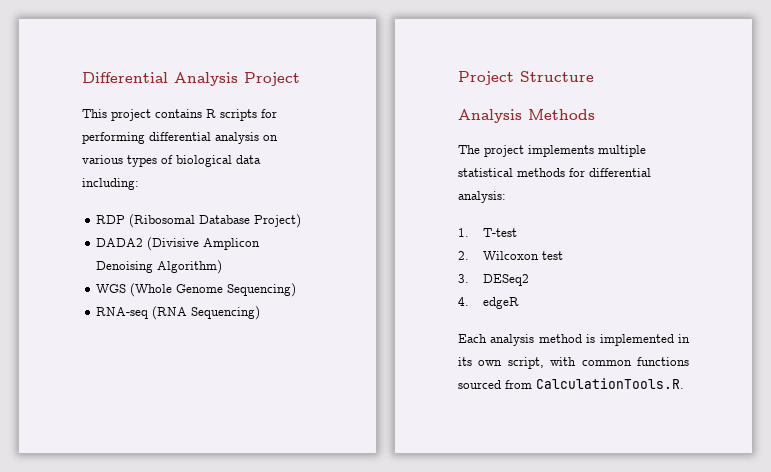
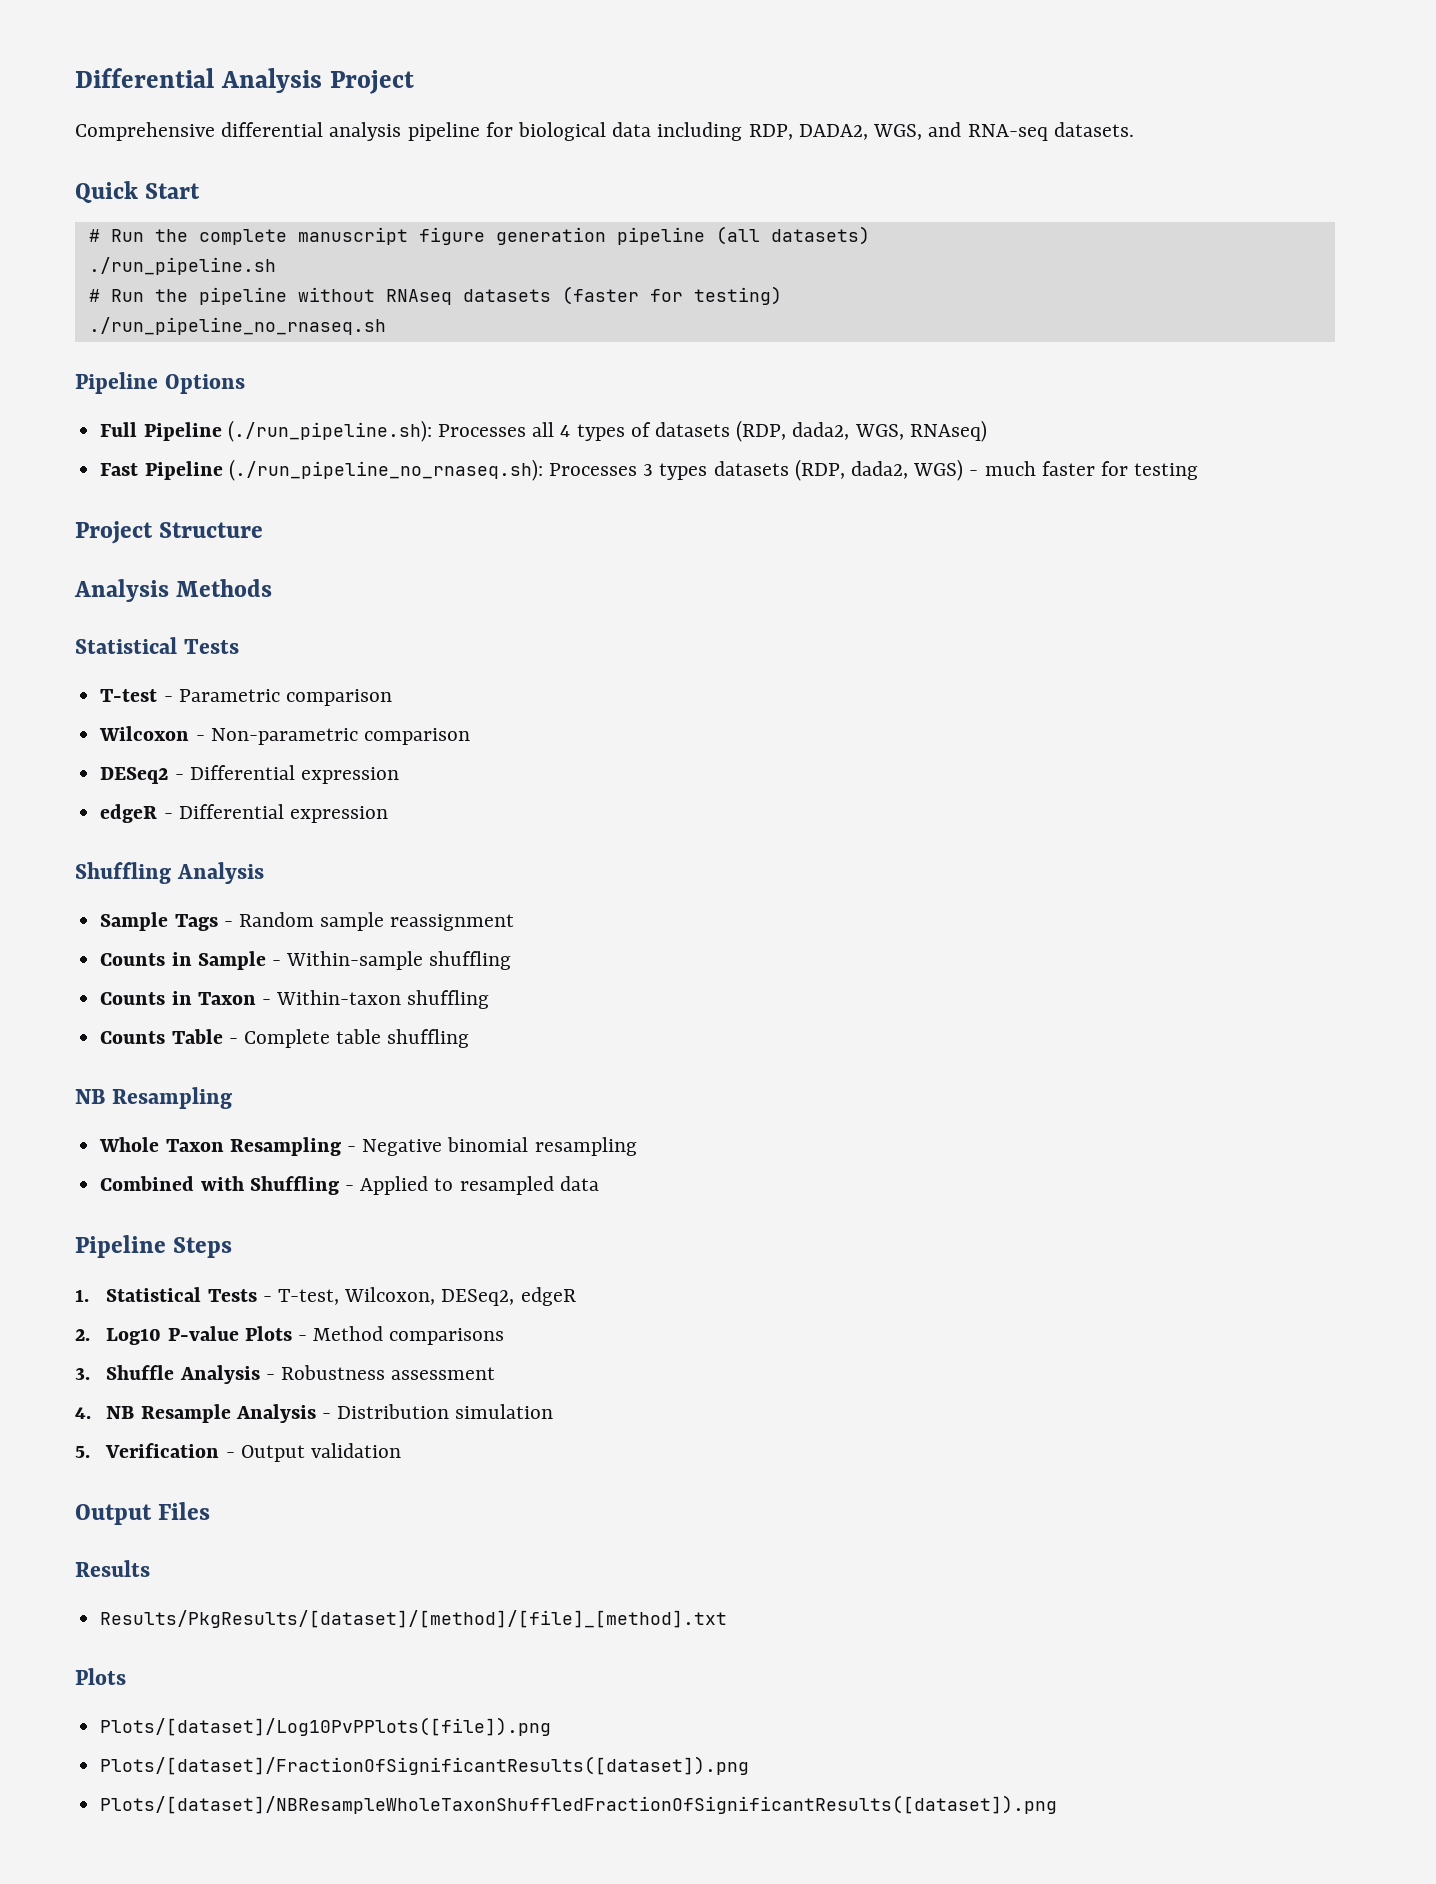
[82,109,277,121] [82,132,278,144] [82,155,261,167] [82,178,139,190] [96,214,302,228] [96,237,261,251] [96,260,223,274] [96,283,297,297] [96,306,261,320] [458,71,594,85] [458,109,595,123] [458,145,646,157] [458,168,651,177] [458,191,506,203] [458,228,518,237] [458,251,564,260] [458,274,530,286] [458,297,520,309] [458,334,690,346] [458,357,689,369] [458,378,684,389] This project contains R scripts for performing differential analysis on various types of biological data including: // RDP (Ribosomal Database Project) // DADA2 (Divisive Amplicon Denoising Algorithm) // WGS (Whole Genome Sequencing) // RNA-seq (RNA Sequencing) // Project Structure // Analysis Methods // The project implements multiple statistical methods for differential analysis: // 1. T-test // 2. Wilcoxon test // 3. DESeq2 // 4. edgeR // Each analysis method is implemented in its own script, with common functions sourced from CalculationTools.R. -> [75,122,1134,141] [75,181,201,203] [88,226,870,245] [88,257,276,275] [88,286,782,305] [88,317,386,335] [75,372,245,394] [100,420,987,442] [100,459,1199,481] [75,521,264,544] [74,579,273,602] [75,637,239,654] [100,689,392,706] [99,726,470,745] [100,765,399,784] [100,804,388,823] [75,862,264,884] [100,912,515,931] [100,951,512,970] [100,990,490,1009] [100,1029,470,1048] [75,1087,232,1109] [99,1137,637,1156] [100,1176,599,1195] [75,1235,233,1258] [75,1287,576,1306] [75,1326,505,1345] [75,1365,496,1384] [75,1404,554,1423] [75,1443,402,1462] [75,1502,211,1525] [75,1560,150,1577] [100,1610,728,1628] [75,1668,126,1685] [100,1717,552,1736] [100,1756,750,1775] [100,1795,1058,1814] Comprehensive differential analysis pipeline for biological data including RDP, DADA2, WGS, and RNA-seq datasets. // Quick Start // # Run the complete manuscript figure generation pipeline (all datasets) // ./run_pipeline.sh // # Run the pipeline without RNAseq datasets (faster for testing) // ./run_pipeline_no_rnaseq.sh // Pipeline Options // Full Pipeline (./run_pipeline.sh): Processes all 4 types of datasets (RDP, dada2, WGS, RNAseq) // Fast Pipeline (./run_pipeline_no_rnaseq.sh): Processes 3 types datasets (RDP, dada2, WGS) - much faster for testing // Project Structure // Analysis Methods // Statistical Tests // T-test - Parametric comparison // Wilcoxon - Non-parametric comparison // DESeq2 - Differential expression // edgeR - Differential expression // Shuffling Analysis // Sample Tags - Random sample reassignment // Counts in Sample - Within-sample shuffling // Counts in Taxon - Within-taxon shuffling // Counts Table - Complete table shuffling // NB Resampling // Whole Taxon Resampling - Negative binomial resampling // Combined with Shuffling - Applied to resampled data // Pipeline Steps // 1. Statistical Tests - T-test, Wilcoxon, DESeq2, edgeR // 2. Log10 P-value Plots - Method comparisons // 3. Shuffle Analysis - Robustness assessment // 4. NB Resample Analysis - Distribution simulation // 5. Verification - Output validation // Output Files // Results // Results/PkgResults/[dataset]/[method]/[file]_[method].txt // Plots // Plots/[dataset]/Log10PvPPlots([file]).png // Plots/[dataset]/FractionOfSignificantResults([dataset]).png // Plots/[dataset]/NBResampleWholeTaxonShuffledFractionOfSignificantResults([dataset]).png

